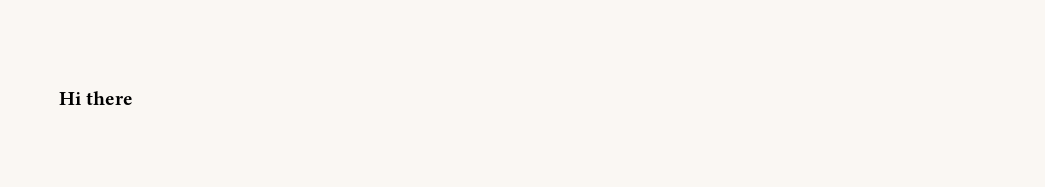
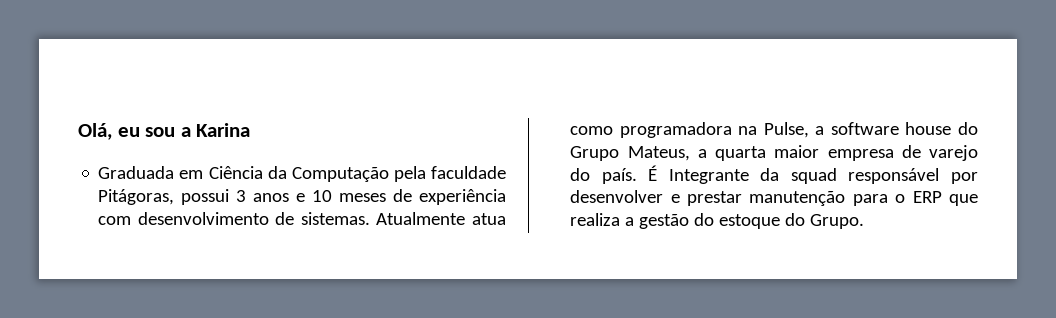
[59,91,134,105] Hi there -> [78,123,251,140] [98,166,506,182] [98,189,507,205] [98,212,506,225] [570,122,978,138] [570,145,978,161] [570,165,978,184] [570,190,978,206] [570,213,865,229] Olá, eu sou a Karina // Graduada em Ciência da Computação pela faculdade Pitágoras, possui 3 anos e 10 meses de experiência com desenvolvimento de sistemas. Atualmente atua como programadora na Pulse, a software house do Grupo Mateus, a quarta maior empresa de varejo do país. É Integrante da squad responsável por desenvolver e prestar manutenção para o ERP que realiza a gestão do estoque do Grupo.

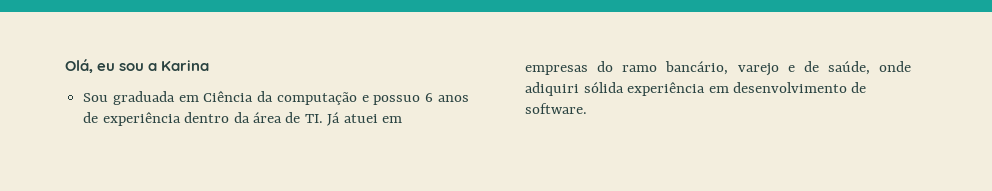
[98,166,175,179] Graduada -> [83,91,175,105] Sou graduada
[291,166,506,182] [98,189,507,205] [98,212,506,225] [570,122,978,138] [570,145,978,161] [570,165,978,184] [570,190,978,206] [570,213,865,229] Computação pela faculdade Pitágoras, possui 3 anos e 10 meses de experiência com desenvolvimento de sistemas. Atualmente atua como programadora na Pulse, a software house do Grupo Mateus, a quarta maior empresa de varejo do país. É Integrante da squad responsável por desenvolver e prestar manutenção para o ERP que realiza a gestão do estoque do Grupo. -> [276,92,470,105] [83,112,403,126] [525,61,911,76] [525,82,867,96] [525,103,588,114] computação e possuo 6 anos de experiência dentro da área de TI. Já atuei em empresas do ramo bancário, varejo e de saúde, onde adiquiri sólida experiência em desenvolvimento de software.

